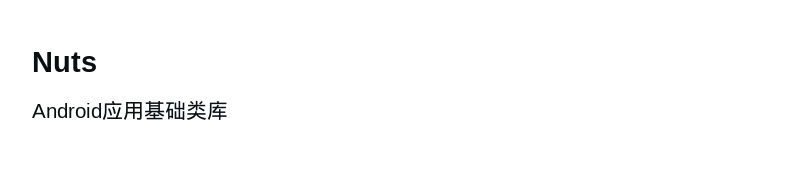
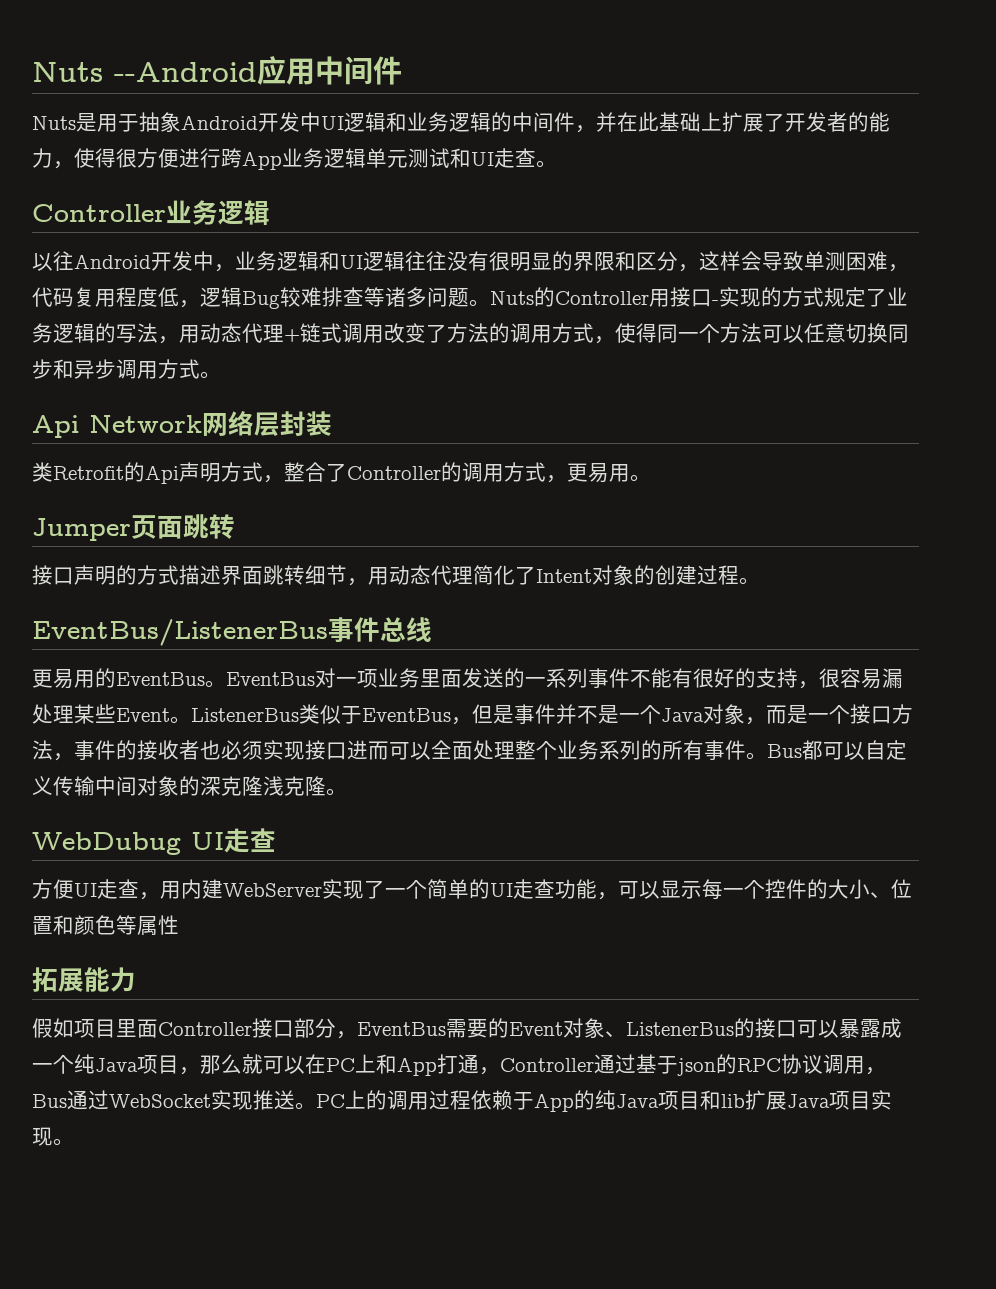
[32,52,97,72] [32,100,228,120] Nuts // Android应用基础类库 -> [32,56,402,85] [32,112,890,133] [32,148,557,170] [32,200,270,225] [32,251,909,272] [32,287,908,309] [32,323,909,344] [32,359,221,379] [32,411,332,438] [32,462,651,484] [32,514,235,541] [32,565,760,586] [32,617,432,646] [32,668,903,689] [32,704,913,725] [32,740,907,761] [32,776,347,796] [32,828,276,855] [32,879,912,900] [32,915,179,936] [32,967,136,992] [32,1018,902,1039] [32,1054,886,1076] [32,1090,892,1112] [32,1127,74,1146] Nuts --Android应用中间件 // Nuts是用于抽象Android开发中UI逻辑和业务逻辑的中间件，并在此基础上扩展了开发者的能力，使得很方便进行跨App业务逻辑单元测试和UI走查。 // Controller业务逻辑 // 以往Android开发中，业务逻辑和UI逻辑往往没有很明显的界限和区分，这样会导致单测困难，代码复用程度低，逻辑Bug较难排查等诸多问题。Nuts的Controller用接口-实现的方式规定了业务逻辑的写法，用动态代理+链式调用改变了方法的调用方式，使得同一个方法可以任意切换同步和异步调用方式。 // Api Network网络层封装 // 类Retrofit的Api声明方式，整合了Controller的调用方式，更易用。 // Jumper页面跳转 // 接口声明的方式描述界面跳转细节，用动态代理简化了Intent对象的创建过程。 // EventBus/ListenerBus事件总线 // 更易用的EventBus。EventBus对一项业务里面发送的一系列事件不能有很好的支持，很容易漏处理某些Event。ListenerBus类似于EventBus，但是事件并不是一个Java对象，而是一个接口方法，事件的接收者也必须实现接口进而可以全面处理整个业务系列的所有事件。Bus都可以自定义传输中间对象的深克隆浅克隆。 // WebDubug UI走查 // 方便UI走查，用内建WebServer实现了一个简单的UI走查功能，可以显示每一个控件的大小、位置和颜色等属性 // 拓展能力 // 假如项目里面Controller接口部分，EventBus需要的Event对象、ListenerBus的接口可以暴露成一个纯Java项目，那么就可以在PC上和App打通，Controller通过基于json的RPC协议调用，Bus通过WebSocket实现推送。PC上的调用过程依赖于App的纯Java项目和lib扩展Java项目实现。

